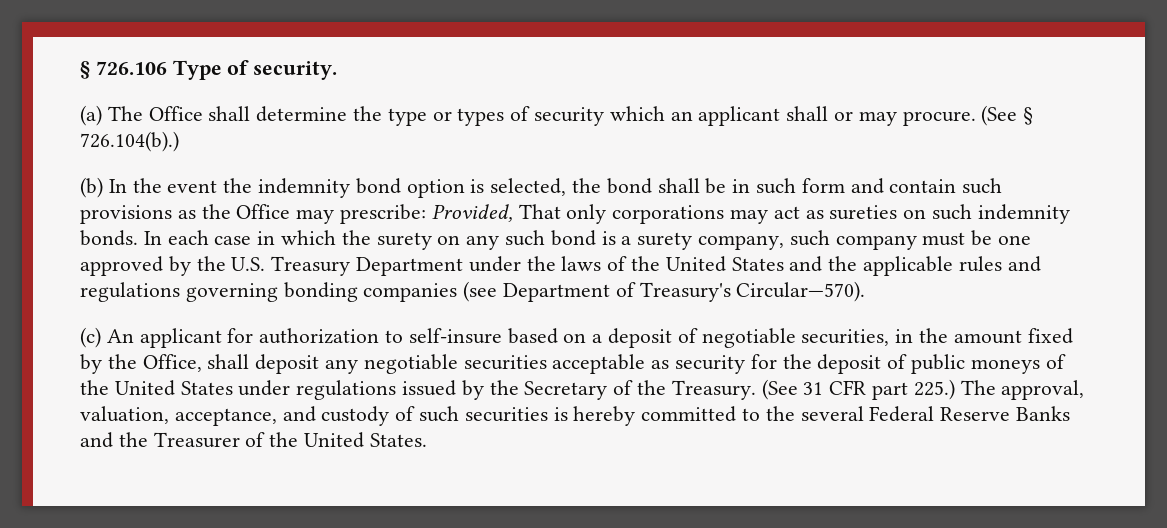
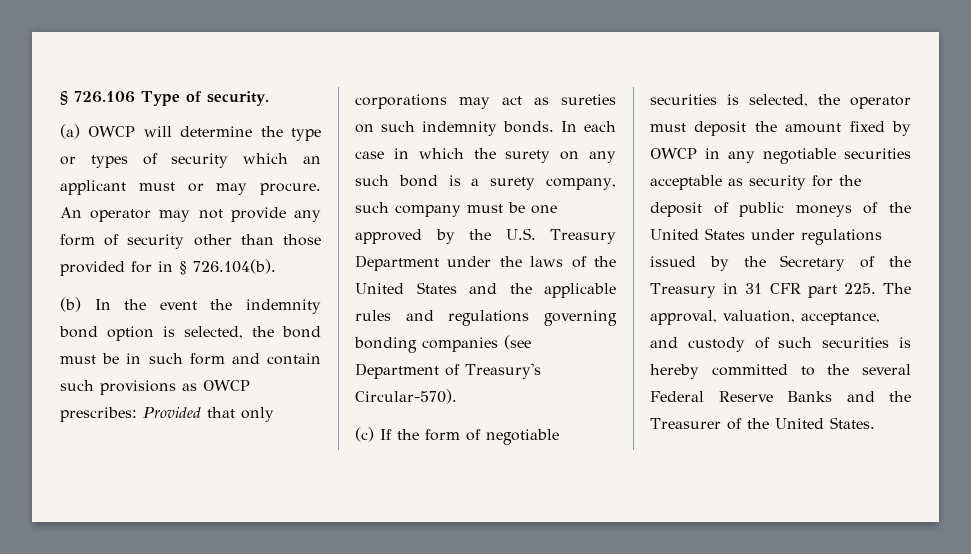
[107,106,251,121] The Office shall -> [88,126,172,137] OWCP will
[786,106,829,121] shall -> [138,182,175,191] must
[981,105,1034,126] [80,131,179,152] (See § 726.104(b).) -> [60,207,321,222] [60,234,321,249] [60,259,276,276] An operator may not provide any form of security other than those provided for in § 726.104(b).
[657,178,700,193] shall -> [60,355,96,364] must
[201,204,561,224] the Office may prescribe: Provided, That -> [203,380,250,391] [60,407,235,422] OWCP prescribes: Provided that
[736,281,866,302] Circular—570). -> [355,389,457,404] Circular-570).
[106,328,1073,348] [80,354,320,374] An applicant for authorization to self-insure based on a deposit of negotiable securities, in the amount fixed by the Office, shall deposit -> [380,429,559,445] [650,94,911,109] [650,121,911,136] [650,148,720,159] If the form of negotiable securities is selected, the operator must deposit the amount fixed by OWCP in
[671,379,798,400] Treasury. (See -> [650,283,739,298] Treasury in
[913,379,955,400] 225.) -> [843,283,876,294] 225.

